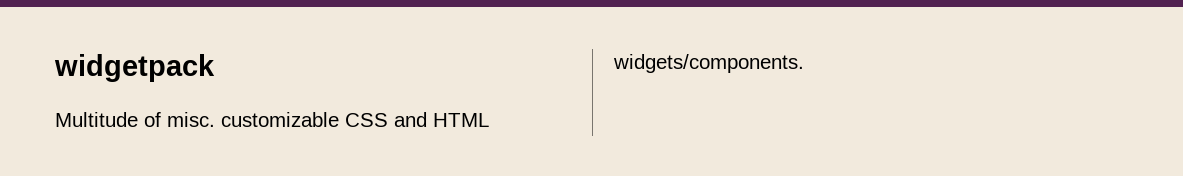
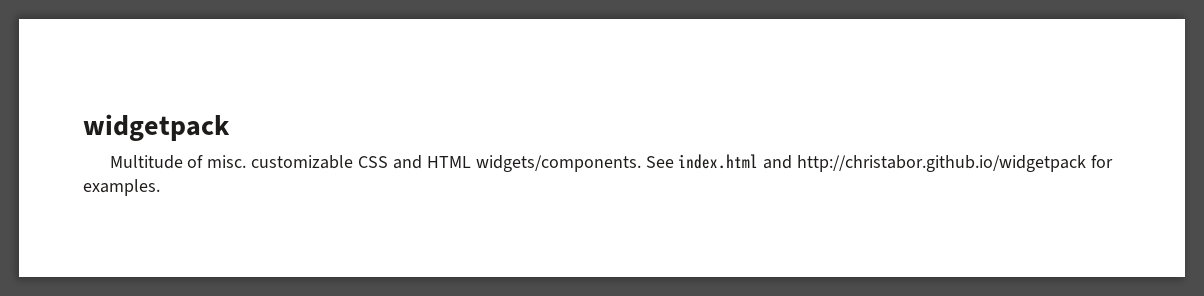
(804, 63) none -> [645,154,1113,172] [83,179,160,196] See index.html and http://christabor.github.io/widgetpack for examples.

